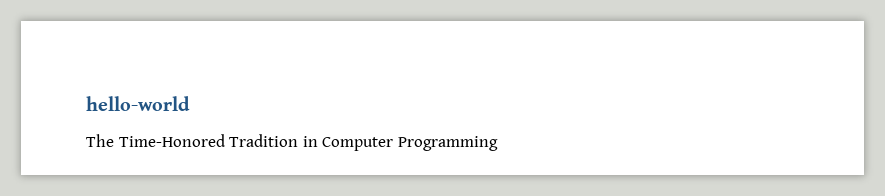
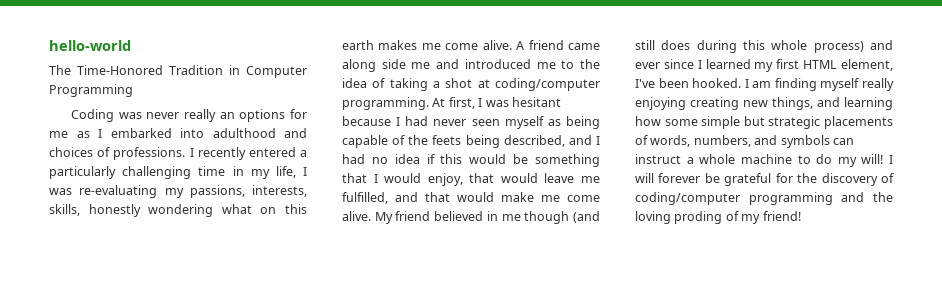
(498, 143) none -> [70,109,307,122] [49,128,307,138] [49,147,307,160] [49,166,307,179] [49,185,307,198] [49,204,307,217] [342,40,600,50] [342,59,600,72] [342,78,600,91] [342,97,561,110] [342,116,600,129] [342,135,600,148] [342,154,600,167] [342,173,600,186] [342,192,600,204] [342,211,600,224] [635,40,893,53] [635,59,893,72] [635,78,894,91] [635,97,893,110] [635,116,893,129] [635,135,854,148] [635,154,893,167] [635,173,894,186] [635,192,893,205] [635,211,801,224] // Coding was never really an options for me as I embarked into adulthood and choices of professions. I recently entered a particularly challenging time in my life, I was re-evaluating my passions, interests, skills, honestly wondering what on this earth makes me come alive. A friend came along side me and introduced me to the idea of taking a shot at coding/computer programming. At first, I was hesitant because I had never seen myself as being capable of the feets being described, and I had no idea if this would be something that I would enjoy, that would leave me fulfilled, and that would make me come alive. My friend believed in me though (and still does during this whole process) and ever since I learned my first HTML element, I've been hooked. I am finding myself really enjoying creating new things, and learning how some simple but strategic placements of words, numbers, and symbols can instruct a whole machine to do my will! I will forever be grateful for the discovery of coding/computer programming and the loving proding of my friend!

